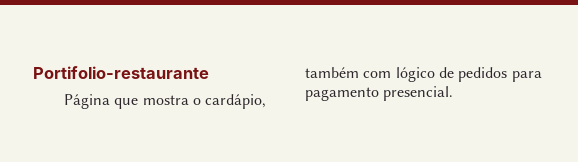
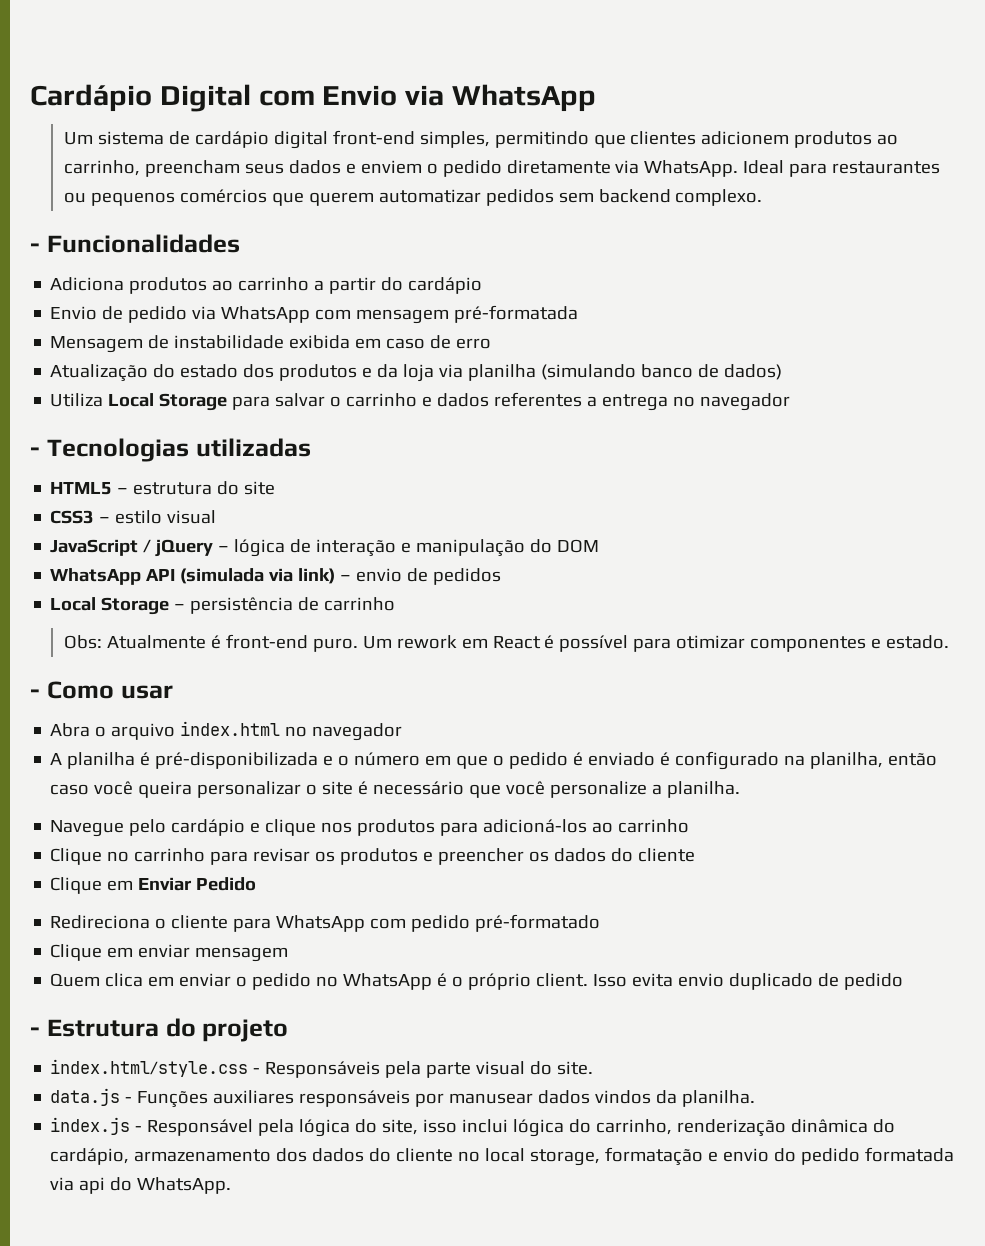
[33,66,209,79] [64,94,267,109] [305,67,542,82] [305,86,454,101] Portifolio-restaurante // Página que mostra o cardápio, também com lógico de pedidos para pagamento presencial. -> [30,84,597,112] [63,130,899,149] [63,160,941,177] [63,189,763,206] [30,234,240,253] [50,277,483,294] [50,305,579,324] [50,335,492,353] [50,364,783,382] [50,392,791,411] [30,438,311,462] [50,481,276,495] [50,510,217,524] [50,539,600,557] [50,568,502,585] [50,597,396,615] [63,634,950,652] [30,681,173,699] [50,721,403,741] [50,751,938,770] [50,781,741,798] [50,819,690,837] [50,848,696,865] [50,877,257,894] [50,914,601,932] [50,944,289,962] [50,973,904,990] [30,1018,289,1042] [50,1059,594,1078] [50,1088,756,1108] [50,1117,896,1137] [50,1147,955,1166] [50,1177,232,1194] Cardápio Digital com Envio via WhatsApp // Um sistema de cardápio digital front-end simples, permitindo que clientes adicionem produtos ao carrinho, preencham seus dados e enviem o pedido diretamente via WhatsApp. Ideal para restaurantes ou pequenos comércios que querem automatizar pedidos sem backend complexo. // - Funcionalidades // Adiciona produtos ao carrinho a partir do cardápio // Envio de pedido via WhatsApp com mensagem pré-formatada // Mensagem de instabilidade exibida em caso de erro // Atualização do estado dos produtos e da loja via planilha (simulando banco de dados) // Utiliza Local Storage para salvar o carrinho e dados referentes a entrega no navegador // - Tecnologias utilizadas // HTML5 – estrutura do site // CSS3 – estilo visual // JavaScript / jQuery – lógica de interação e manipulação do DOM // WhatsApp API (simulada via link) – envio de pedidos // Local Storage – persistência de carrinho // Obs: Atualmente é front-end puro. Um rework em React é possível para otimizar componentes e estado. // - Como usar // Abra o arquivo index.html no navegador // A planilha é pré-disponibilizada e o número em que o pedido é enviado é configurado na planilha, então caso você queira personalizar o site é necessário que você personalize a planilha. // Navegue pelo cardápio e clique nos produtos para adicioná-los ao carrinho // Clique no carrinho para revisar os produtos e preencher os dados do cliente // Clique em Enviar Pedido // Redireciona o cliente para WhatsApp com pedido pré-formatado // Clique em enviar mensagem // Quem clica em enviar o pedido no WhatsApp é o próprio client. Isso evita envio duplicado de pedido // - Estrutura do projeto // index.html/style.css - Responsáveis pela parte visual do site. // data.js - Funções auxiliares responsáveis por manusear dados vindos da planilha. // index.js - Responsável pela lógica do site, isso inclui lógica do carrinho, renderização dinâmica do cardápio, armazenamento dos dados do cliente no local storage, formatação e envio do pedido formatada via api do WhatsApp.

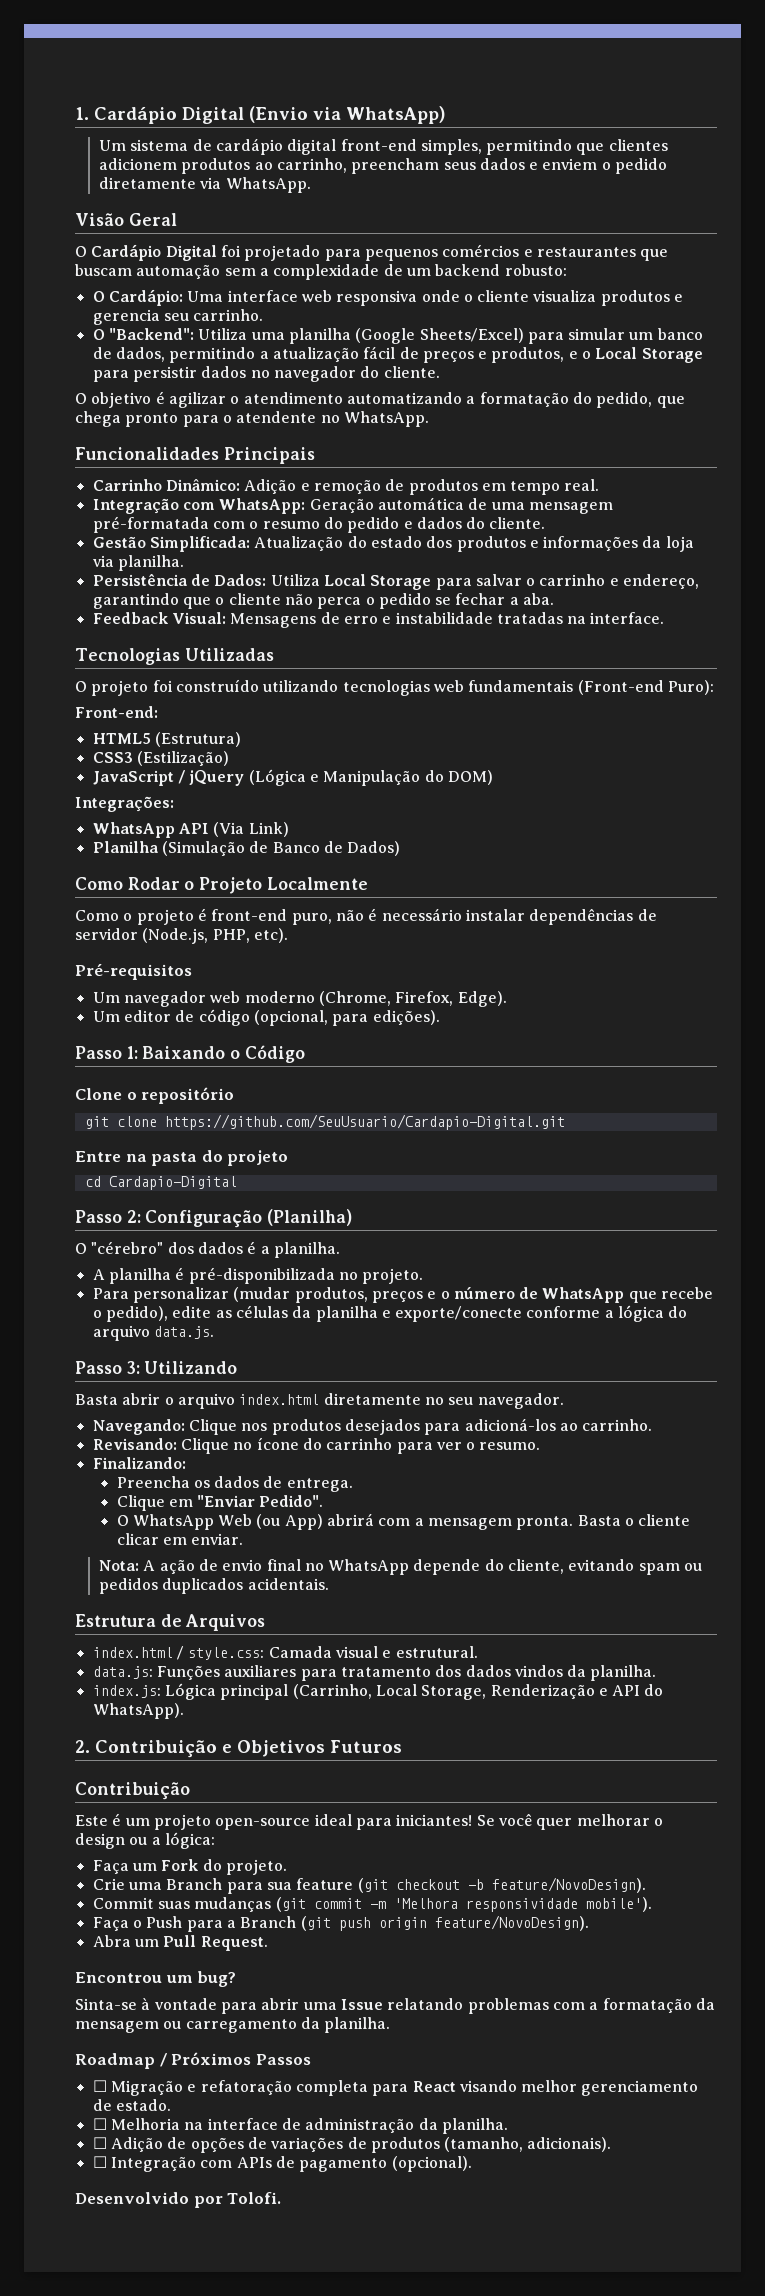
[30,84,597,112] Cardápio Digital com Envio via WhatsApp -> [75,106,446,124] 1. Cardápio Digital (Envio via WhatsApp)
[743,160,941,177] [63,189,763,206] [30,234,240,253] [50,277,483,294] [50,305,579,324] [50,335,492,353] Ideal para restaurantes ou pequenos comércios que querem automatizar pedidos sem backend complexo. // - Funcionalidades // Adiciona produtos ao carrinho a partir do cardápio // Envio de pedido via WhatsApp com mensagem pré-formatada // Mensagem de instabilidade exibida em caso de erro // -> [75,213,177,226] [75,244,669,261] [75,264,567,280] [92,289,684,306] [92,309,264,325] [92,328,703,344] [92,346,703,363] [92,366,440,382] [75,391,685,408] [75,411,429,427] [75,447,315,464] [92,479,600,495] [92,497,613,514] [92,516,546,533] [92,536,250,552] // Visão Geral // O Cardápio Digital foi projetado para pequenos comércios e restaurantes que buscam automação sem a complexidade de um backend robusto: // O Cardápio: Uma interface web responsiva onde o cliente visualiza produtos e gerencia seu carrinho. // O "Backend": Utiliza uma planilha (Google Sheets/Excel) para simular um banco de dados, permitindo a atualização fácil de preços e produtos, e o Local Storage para persistir dados no navegador do cliente. // O objetivo é agilizar o atendimento automatizando a formatação do pedido, que chega pronto para o atendente no WhatsApp. // Funcionalidades Principais // Carrinho Dinâmico: Adição e remoção de produtos em tempo real. // Integração com WhatsApp: Geração automática de uma mensagem pré-formatada com o resumo do pedido e dados do cliente. // Gestão Simplificada:
(373, 372) none -> [543,536,639,551] informações
[468,364,783,381] planilha (simulando banco de dados) // -> [117,555,184,571] [92,573,267,586] planilha. // Persistência de Dados:
[437,392,791,411] [30,438,311,462] [50,481,276,495] [50,510,217,524] [50,539,600,557] [50,568,502,585] [50,597,396,615] [63,634,950,652] [30,681,173,699] [50,721,403,741] [50,751,938,770] [50,781,741,798] [50,819,317,837] dados referentes a entrega no navegador // - Tecnologias utilizadas // HTML5 – estrutura do site // CSS3 – estilo visual // JavaScript / jQuery – lógica de interação e manipulação do DOM // WhatsApp API (simulada via link) – envio de pedidos // Local Storage – persistência de carrinho // Obs: Atualmente é front-end puro. Um rework em React é possível para otimizar componentes e estado. // - Como usar // Abra o arquivo index.html no navegador // A planilha é pré-disponibilizada e o número em que o pedido é enviado é configurado na planilha, então caso você queira personalizar o site é necessário que você personalize a planilha. // Navegue pelo cardápio e clique -> [623,574,700,589] [92,593,555,609] [92,612,665,628] [75,648,274,665] [75,679,714,696] [75,706,158,718] [92,732,241,747] [92,751,229,766] [92,769,493,786] [75,796,174,812] [92,822,289,838] [92,841,401,856] [75,877,368,894] [75,908,657,925] [75,928,288,944] [75,963,192,980] [92,991,507,1007] [92,1009,440,1026] [75,1045,305,1063] [75,1087,235,1104] [84,1114,565,1130] [75,1150,289,1166] [84,1176,237,1190] [75,1209,353,1228] [75,1241,340,1258] [92,1267,424,1284] [92,1287,714,1303] [92,1305,688,1322] [92,1325,214,1341] [75,1361,238,1374] [75,1393,564,1409] [92,1419,237,1435] endereço, garantindo que o cliente não perca o pedido se fechar a aba. // Feedback Visual: Mensagens de erro e instabilidade tratadas na interface. // Tecnologias Utilizadas // O projeto foi construído utilizando tecnologias web fundamentais (Front-end Puro): // Front-end: // HTML5 (Estrutura) // CSS3 (Estilização) // JavaScript / jQuery (Lógica e Manipulação do DOM) // Integrações: // WhatsApp API (Via Link) // Planilha (Simulação de Banco de Dados) // Como Rodar o Projeto Localmente // Como o projeto é front-end puro, não é necessário instalar dependências de servidor (Node.js, PHP, etc). // Pré-requisitos // Um navegador web moderno (Chrome, Firefox, Edge). // Um editor de código (opcional, para edições). // Passo 1: Baixando o Código // Clone o repositório // git clone https://github.com/SeuUsuario/Cardapio-Digital.git // Entre na pasta do projeto // cd Cardapio-Digital // Passo 2: Configuração (Planilha) // O "cérebro" dos dados é a planilha. // A planilha é pré-disponibilizada no projeto. // Para personalizar (mudar produtos, preços e o número de WhatsApp que recebe o pedido), edite as células da planilha e exporte/conecte conforme a lógica do arquivo data.js. // Passo 3: Utilizando // Basta abrir o arquivo index.html diretamente no seu navegador. // Navegando: Clique
(436, 827) none -> [344,1419,420,1435] desejados
[618,819,690,833] [50,848,696,865] [50,877,257,894] [50,914,601,932] [50,944,289,962] [50,973,904,990] [30,1018,289,1042] [50,1059,594,1078] [50,1088,756,1108] [50,1117,896,1137] [50,1147,955,1166] [50,1177,232,1194] carrinho // Clique no carrinho para revisar os produtos e preencher os dados do cliente // Clique em Enviar Pedido // Redireciona o cliente para WhatsApp com pedido pré-formatado // Clique em enviar mensagem // Quem clica em enviar o pedido no WhatsApp é o próprio client. Isso evita envio duplicado de pedido // - Estrutura do projeto // index.html/style.css - Responsáveis pela parte visual do site. // data.js - Funções auxiliares responsáveis por manusear dados vindos da planilha. // index.js - Responsável pela lógica do site, isso inclui lógica do carrinho, renderização dinâmica do cardápio, armazenamento dos dados do cliente no local storage, formatação e envio do pedido formatada via api do WhatsApp. -> [582,1419,653,1431] [92,1437,541,1454] [92,1457,186,1469] [116,1476,353,1492] [116,1495,324,1511] [116,1513,691,1530] [116,1533,244,1545] [98,1559,703,1575] [98,1578,329,1594] [75,1614,266,1631] [92,1646,478,1660] [92,1665,657,1681] [92,1683,664,1700] [92,1703,184,1719] [75,1740,402,1758] [75,1782,190,1800] [75,1813,663,1830] [75,1832,215,1849] [92,1859,287,1875] [92,1877,646,1894] [92,1897,652,1912] [92,1915,589,1932] [92,1935,268,1951] [75,1971,237,1987] [75,1997,715,2014] [75,2017,391,2033] [75,2052,311,2069] [92,2080,699,2096] [92,2099,171,2111] [92,2118,508,2134] [92,2137,612,2153] [92,2156,472,2172] [75,2192,282,2208] carrinho. // Revisando: Clique no ícone do carrinho para ver o resumo. // Finalizando: // Preencha os dados de entrega. // Clique em "Enviar Pedido". // O WhatsApp Web (ou App) abrirá com a mensagem pronta. Basta o cliente clicar em enviar. // Nota: A ação de envio final no WhatsApp depende do cliente, evitando spam ou pedidos duplicados acidentais. // Estrutura de Arquivos // index.html / style.css: Camada visual e estrutural. // data.js: Funções auxiliares para tratamento dos dados vindos da planilha. // index.js: Lógica principal (Carrinho, Local Storage, Renderização e API do WhatsApp). // 2. Contribuição e Objetivos Futuros // Contribuição // Este é um projeto open-source ideal para iniciantes! Se você quer melhorar o design ou a lógica: // Faça um Fork do projeto. // Crie uma Branch para sua feature (git checkout -b feature/NovoDesign). // Commit suas mudanças (git commit -m 'Melhora responsividade mobile'). // Faça o Push para a Branch (git push origin feature/NovoDesign). // Abra um Pull Request. // Encontrou um bug? // Sinta-se à vontade para abrir uma Issue relatando problemas com a formatação da mensagem ou carregamento da planilha. // Roadmap / Próximos Passos // ☐ Migração e refatoração completa para React visando melhor gerenciamento de estado. // ☐ Melhoria na interface de administração da planilha. // ☐ Adição de opções de variações de produtos (tamanho, adicionais). // ☐ Integração com APIs de pagamento (opcional). // Desenvolvido por Tolofi.

